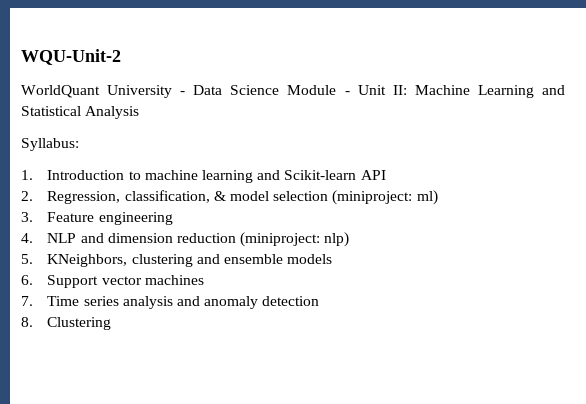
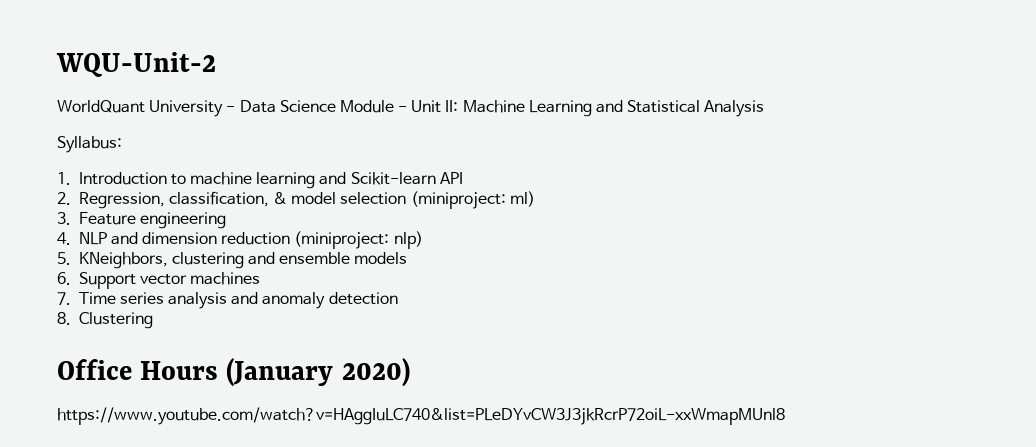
(112, 323) none -> [57,358,410,387] [57,407,785,425] // Office Hours (January 2020) // https://www.youtube.com/watch?v=HAggIuLC740&list=PLeDYvCW3J3jkRcrP72oiL-xxWmapMUnl8

